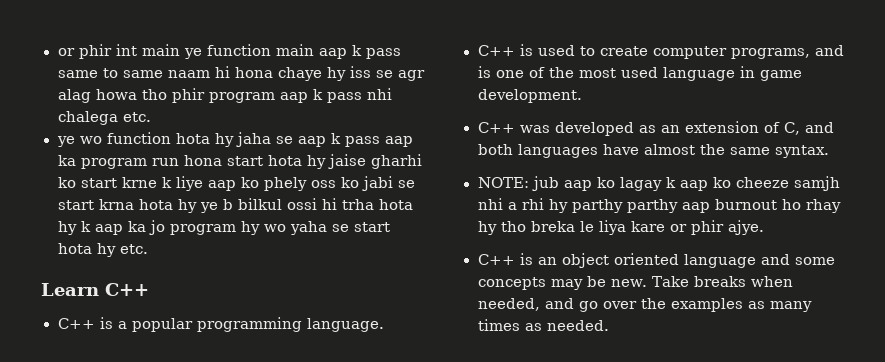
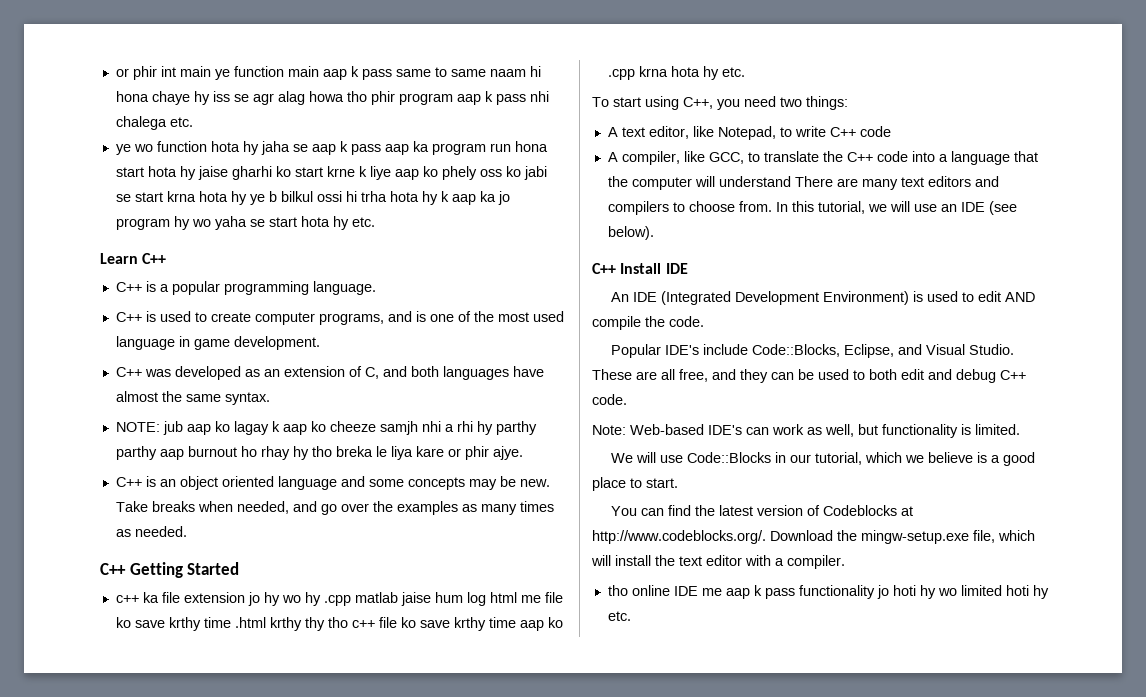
(609, 325) none -> [100,562,240,578] [115,592,563,606] [115,617,563,631] [607,66,745,80] [592,96,848,110] [607,126,891,140] [607,151,1038,165] [607,176,999,190] [607,201,1017,215] [607,226,654,240] [592,263,688,274] [611,291,1036,305] [592,316,704,330] [611,344,1015,358] [592,369,1026,383] [592,394,627,405] [592,424,1020,438] [611,452,1036,466] [592,477,678,491] [611,505,914,516] [592,530,1035,544] [591,555,845,569] [607,585,1049,599] [607,611,631,621] // C++ Getting Started // c++ ka file extension jo hy wo hy .cpp matlab jaise hum log html me file ko save krthy time .html krthy thy tho c++ file ko save krthy time aap ko .cpp krna hota hy etc. // To start using C++, you need two things: // A text editor, like Notepad, to write C++ code // A compiler, like GCC, to translate the C++ code into a language that the computer will understand There are many text editors and compilers to choose from. In this tutorial, we will use an IDE (see below). // C++ Install IDE // An IDE (Integrated Development Environment) is used to edit AND compile the code. // Popular IDE's include Code::Blocks, Eclipse, and Visual Studio. These are all free, and they can be used to both edit and debug C++ code. // Note: Web-based IDE's can work as well, but functionality is limited. // We will use Code::Blocks in our tutorial, which we believe is a good place to start. // You can find the latest version of Codeblocks at http://www.codeblocks.org/. Download the mingw-setup.exe file, which will install the text editor with a compiler. // tho online IDE me aap k pass functionality jo hoti hy wo limited hoti hy etc.

